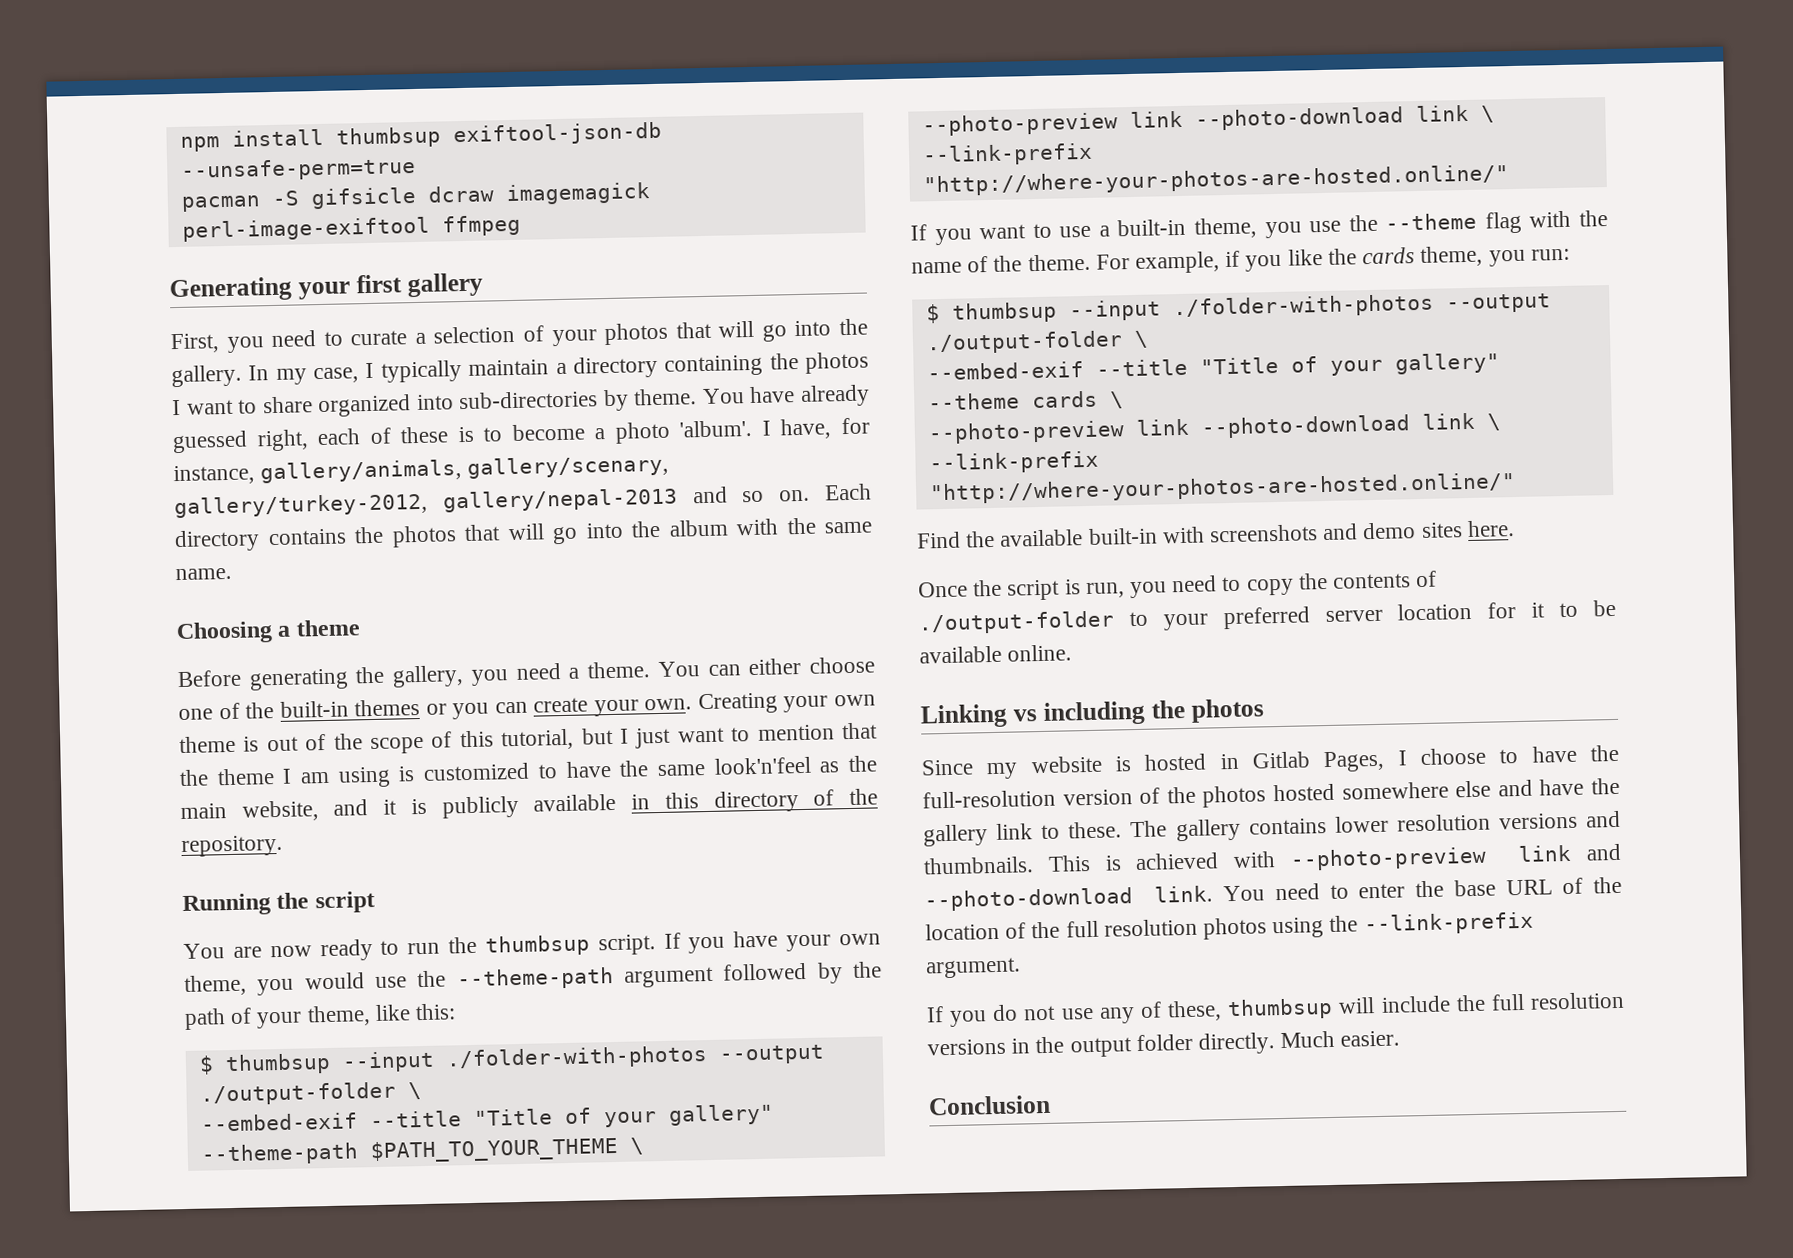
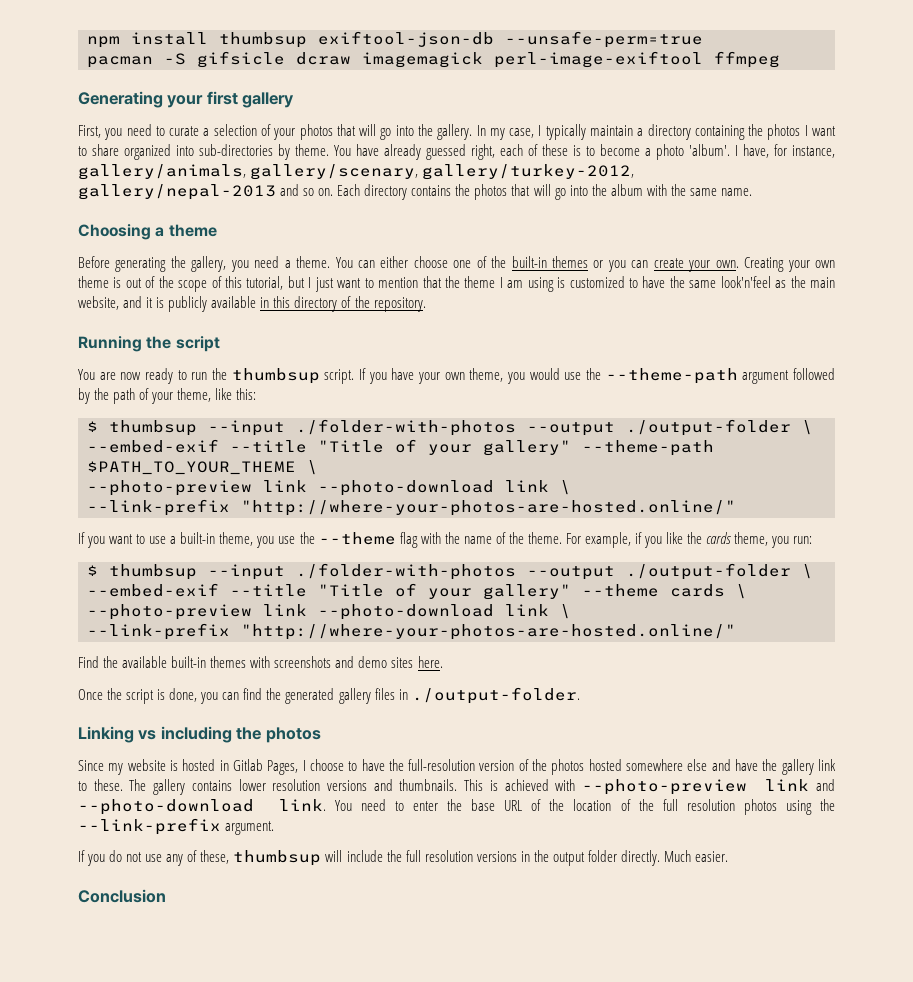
(1158, 536) none -> [210,656,247,668] themes
[1085,570,1438,599] [918,599,1617,635] [919,644,1073,664] run, you need to copy the contents of ./output-folder to your preferred server location for it to be available online. -> [169,687,580,704] done, you can find the generated gallery files in ./output-folder.

